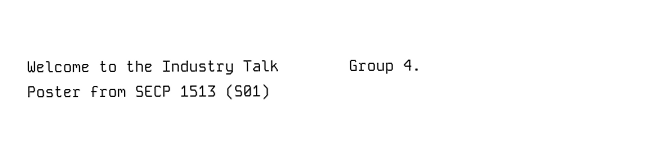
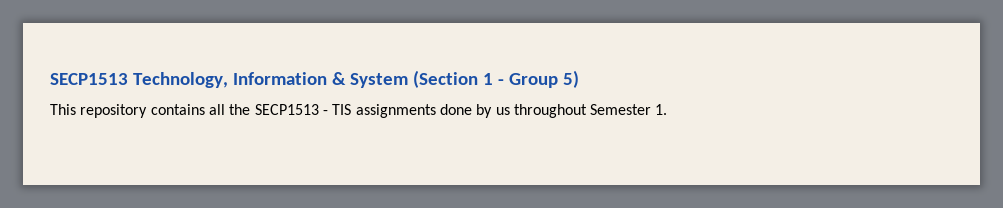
[26,60,279,75] [27,84,271,100] [348,59,421,74] Welcome to the Industry Talk Poster from SECP 1513 (S01) Group 4. -> [50,70,579,88] [50,104,668,118] SECP1513 Technology, Information & System (Section 1 - Group 5) // This repository contains all the SECP1513 - TIS assignments done by us throughout Semester 1.

